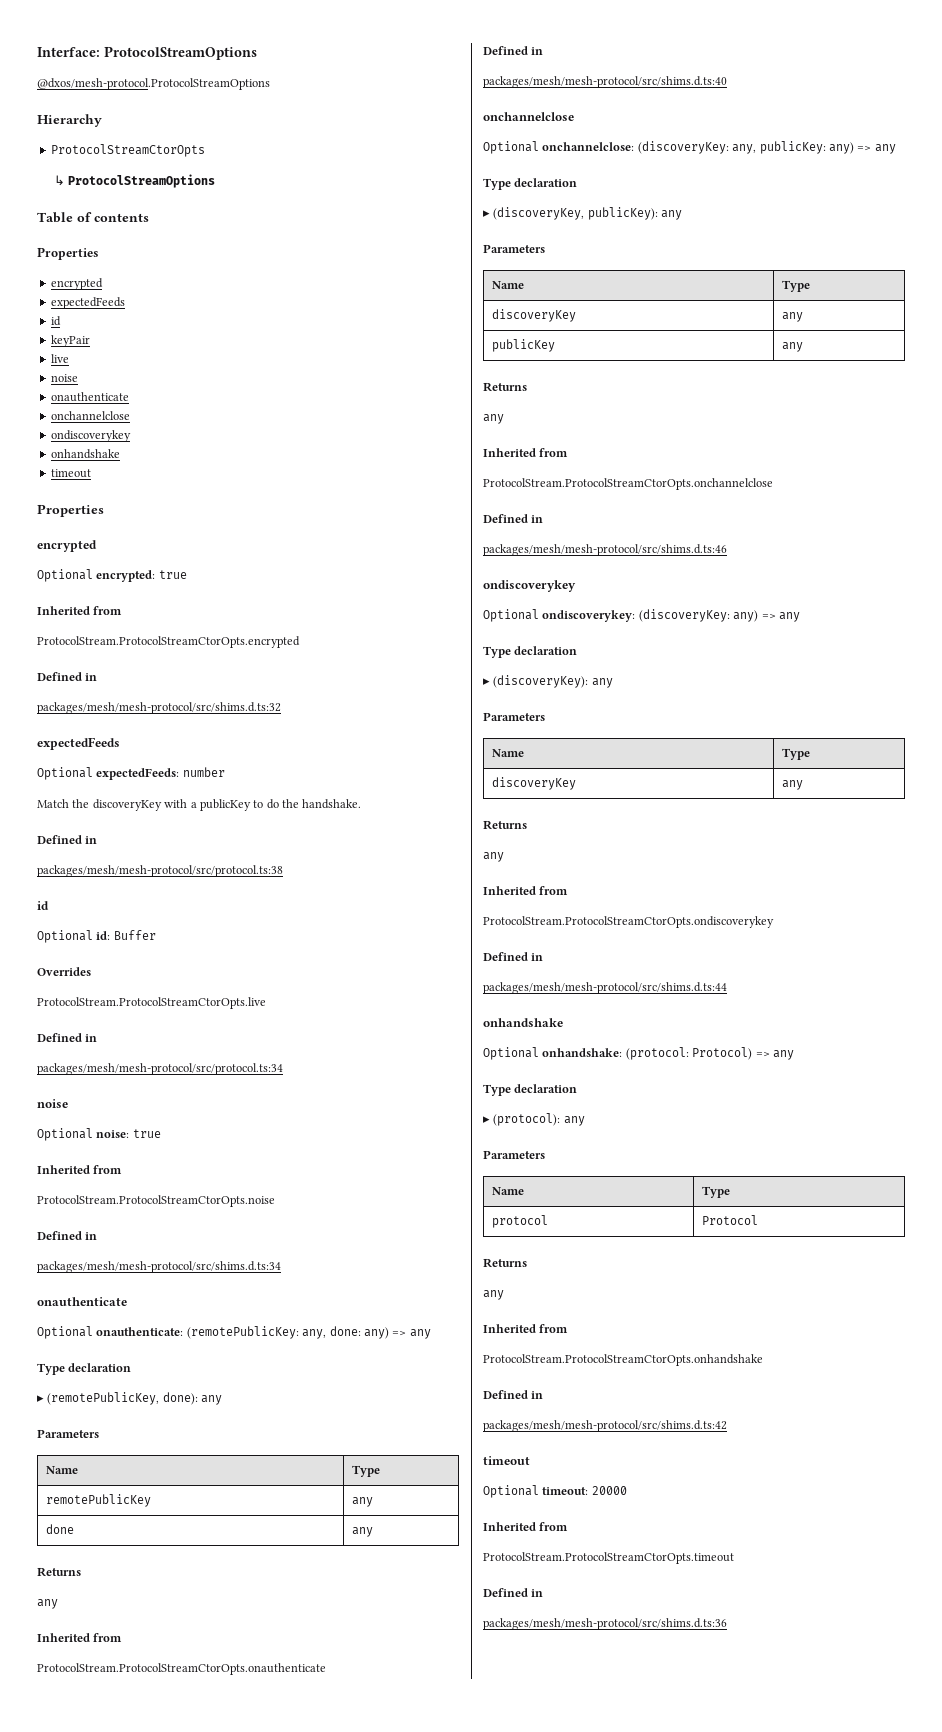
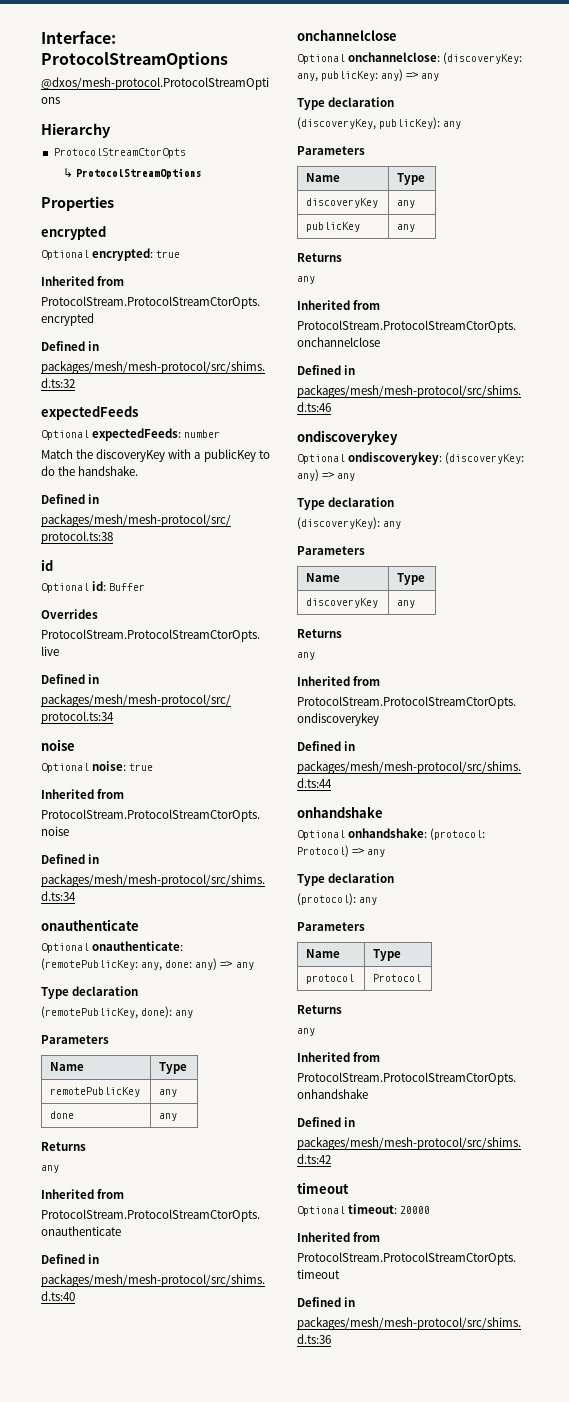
[37,212,149,223] [37,247,99,260] [50,278,103,290] [50,297,125,309] [50,316,61,326] [50,335,90,347] [50,354,69,363] [50,374,78,382] [50,392,129,402] [50,411,130,420] [50,430,131,442] [50,449,120,459] [50,469,91,478] // Table of contents // Properties // encrypted // expectedFeeds // id // keyPair // live // noise // onauthenticate // onchannelclose // ondiscoverykey // onhandshake // timeout -> (203, 173) none
[37,1395,44,1402] ▸ -> (139, 991) none
[483,210,490,217] ▸ -> (395, 102) none
[483,678,490,685] ▸ -> (395, 502) none
[483,1116,490,1123] ▸ -> (395, 878) none

